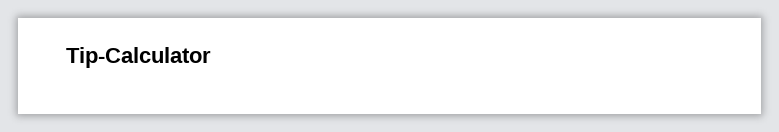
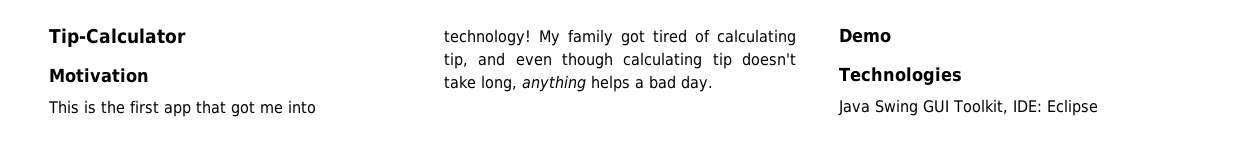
(211, 57) none -> [49,68,149,83] [48,100,316,117] [444,29,796,46] [444,52,796,69] [444,75,713,92] [839,28,891,43] [839,67,962,85] [838,99,1098,116] // Motivation // This is the first app that got me into technology! My family got tired of calculating tip, and even though calculating tip doesn't take long, anything helps a bad day. // Demo // Technologies // Java Swing GUI Toolkit, IDE: Eclipse

